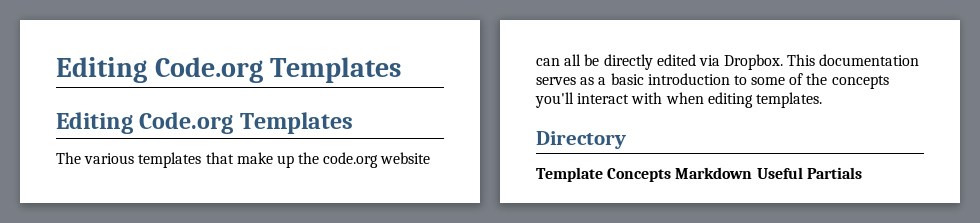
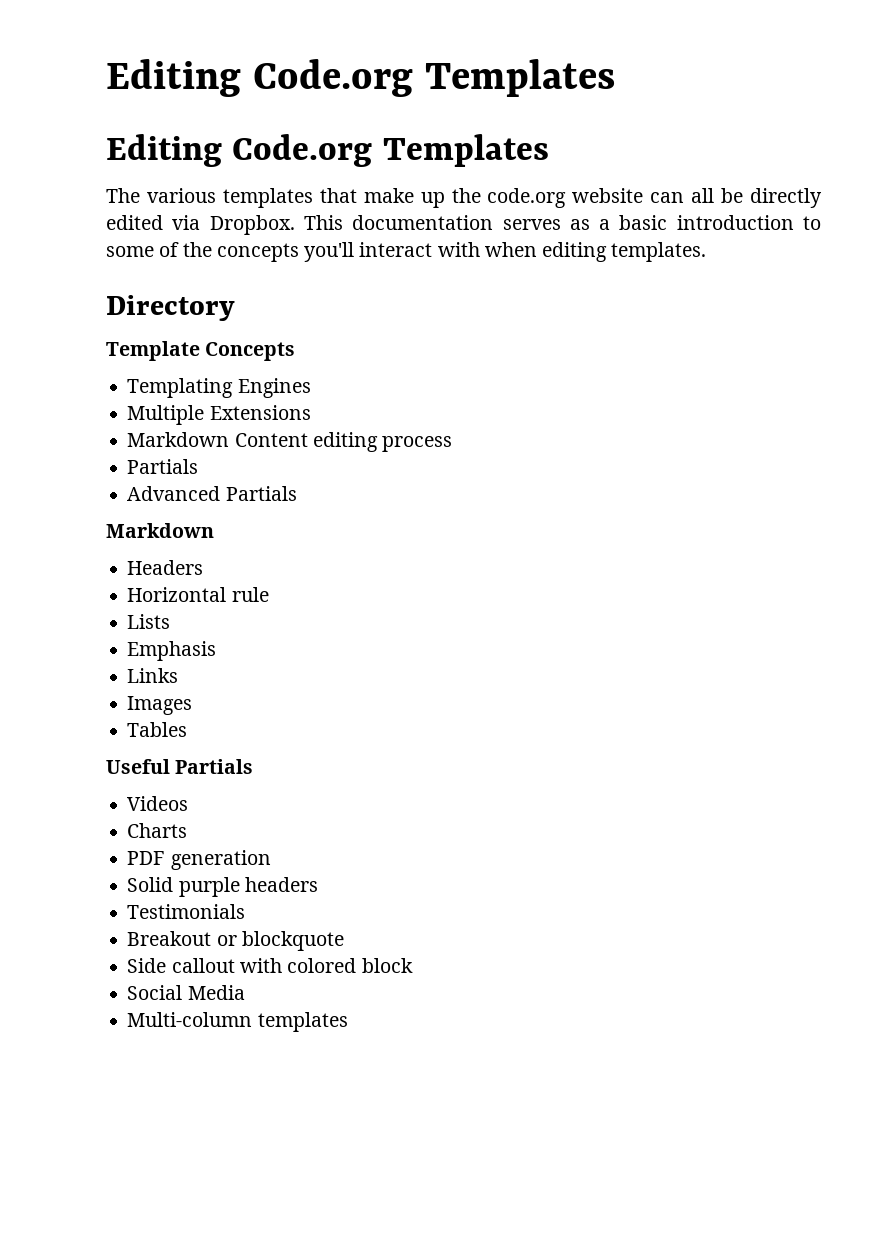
[675,167,862,179] Markdown Useful Partials -> [127,378,311,398] [127,405,311,425] [127,432,453,452] [127,459,199,474] [127,486,297,501] [106,523,214,538] [127,560,204,575] [127,587,269,602] [127,614,171,629] [127,641,217,661] [127,668,179,683] [127,696,193,715] [127,722,188,737] [106,759,254,774] [127,796,189,811] [127,823,188,838] [127,850,271,870] [127,877,318,897] [127,904,246,919] [127,931,344,951] [127,958,413,973] [127,985,245,1000] [127,1012,348,1032] // Templating Engines // Multiple Extensions // Markdown Content editing process // Partials // Advanced Partials // Markdown // Headers // Horizontal rule // Lists // Emphasis // Links // Images // Tables // Useful Partials // Videos // Charts // PDF generation // Solid purple headers // Testimonials // Breakout or blockquote // Side callout with colored block // Social Media // Multi-column templates

